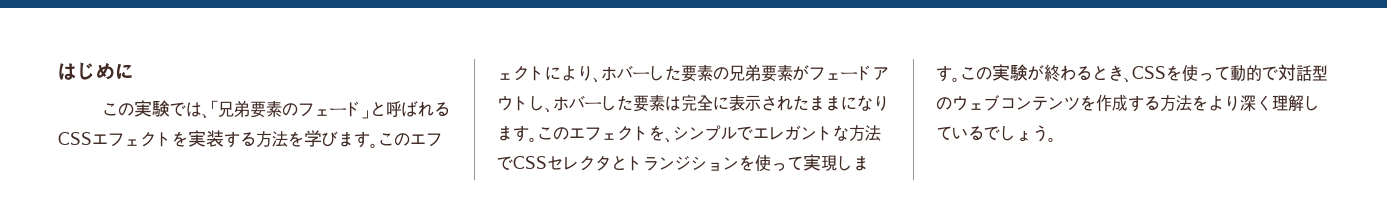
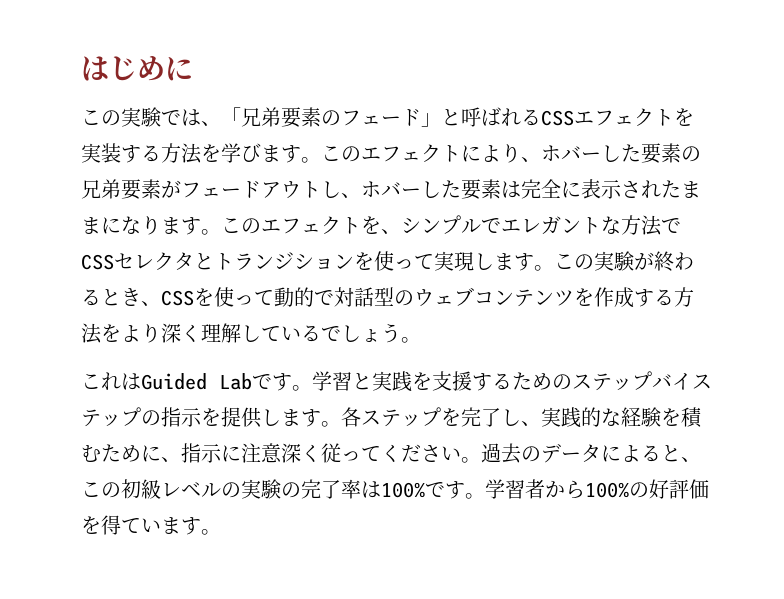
(1056, 139) none -> [81,371,712,392] [81,407,703,428] [81,443,701,464] [81,479,709,499] [81,515,221,535] // これはGuided Labです。学習と実践を支援するためのステップバイステップの指示を提供します。各ステップを完了し、実践的な経験を積むために、指示に注意深く従ってください。過去のデータによると、この初級レベルの実験の完了率は100%です。学習者から100%の好評価を得ています。

